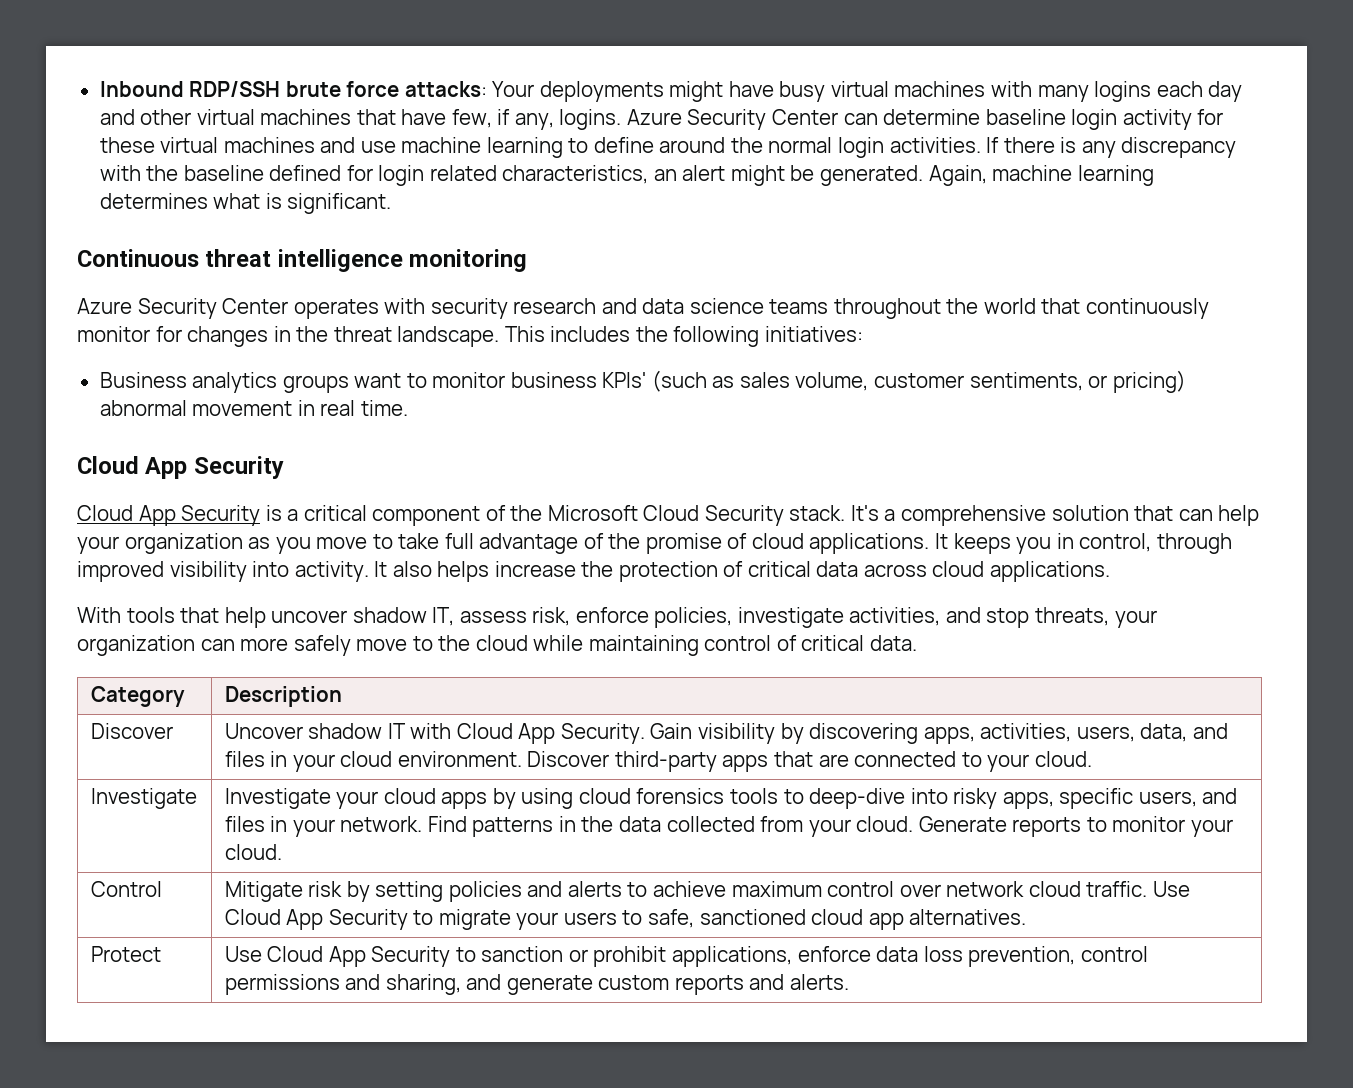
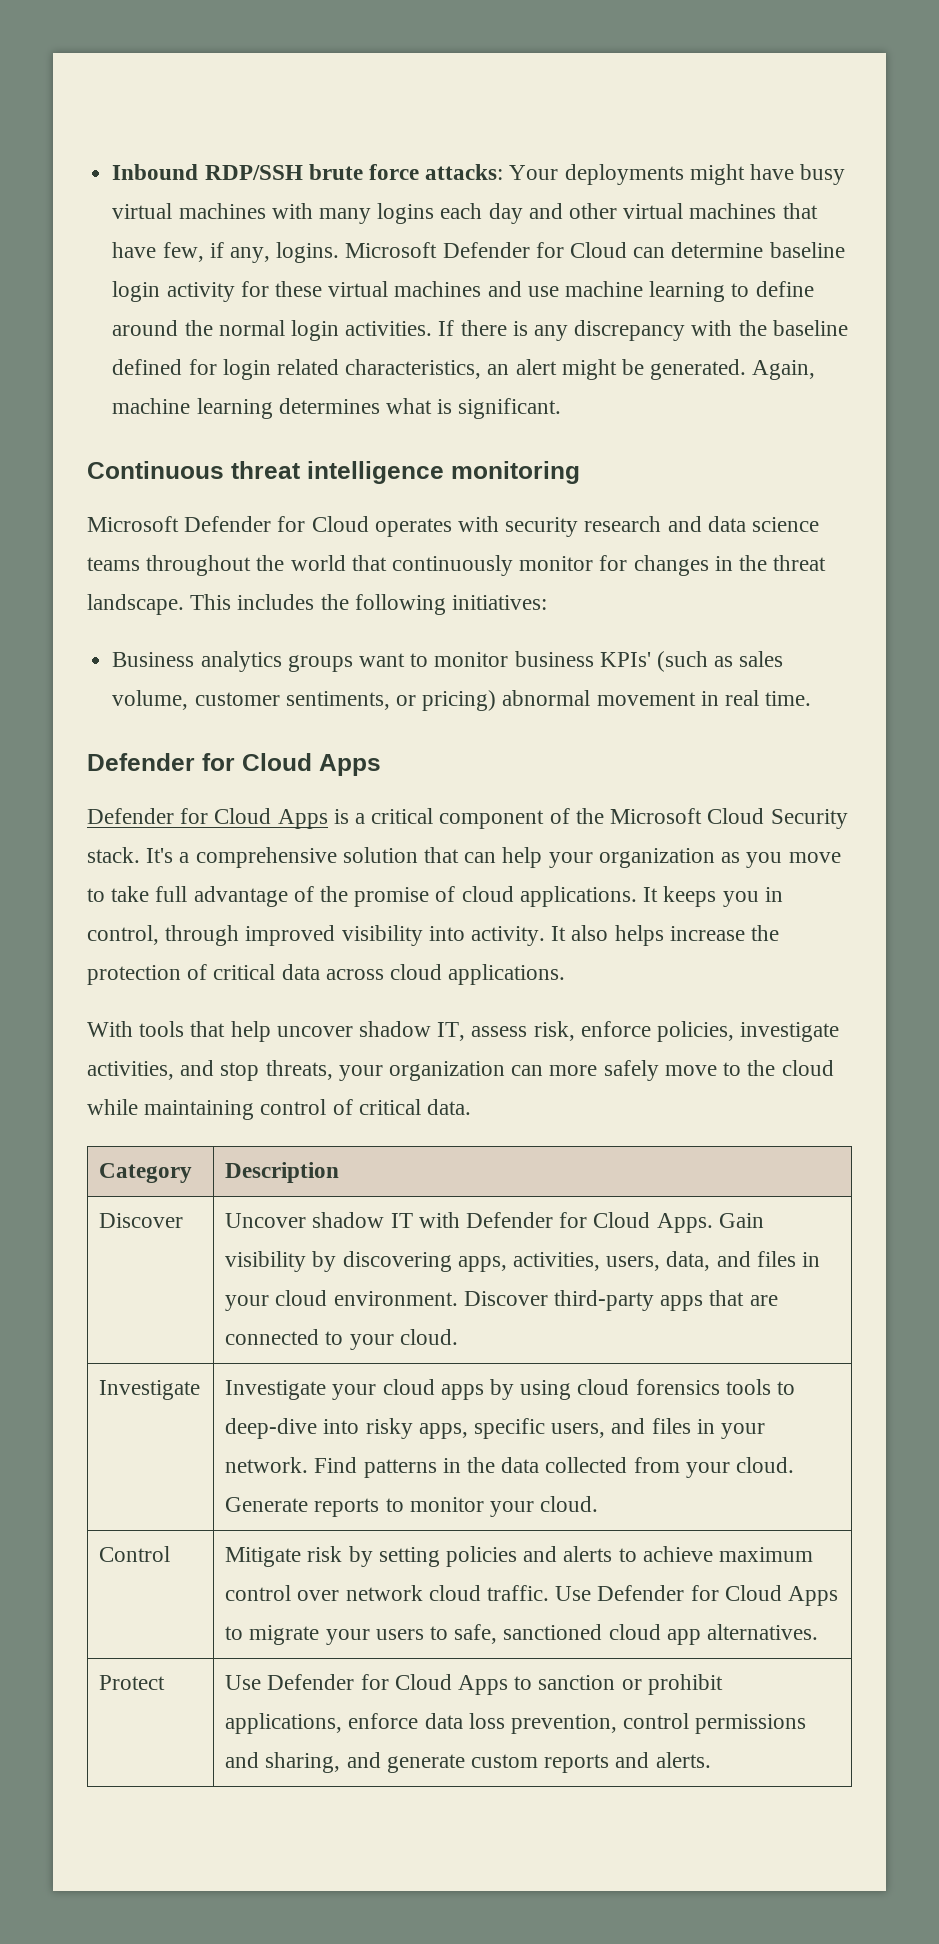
[626,109,838,130] Azure Security Center -> [345,242,627,258] Microsoft Defender for Cloud
[77,298,289,319] Azure Security Center -> [87,516,369,532] Microsoft Defender for Cloud
[77,456,284,479] [77,505,261,526] Cloud App Security // Cloud App Security -> [87,753,381,776] [87,808,328,829] Defender for Cloud Apps // Defender for Cloud Apps
[456,723,645,744] Cloud App Security. -> [465,1212,713,1233] Defender for Cloud Apps.
[224,909,408,930] Cloud App Security -> [597,1585,839,1606] Defender for Cloud Apps
[267,946,451,967] Cloud App Security -> [267,1674,508,1695] Defender for Cloud Apps

